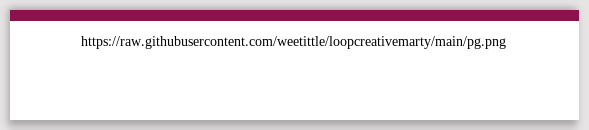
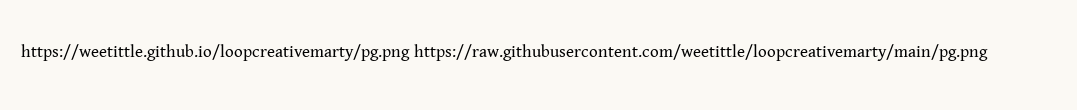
(81, 42) none -> [21,44,410,61] https://weetittle.github.io/loopcreativemarty/pg.png

